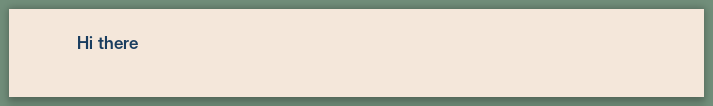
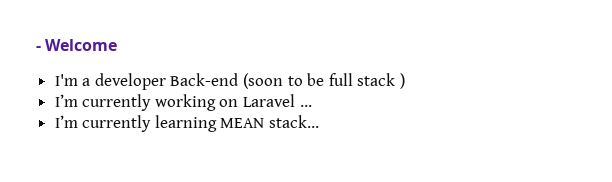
[77,36,138,49] Hi there -> [36,39,118,51] [54,73,406,90] [54,94,312,111] [54,115,320,132] - Welcome // I'm a developer Back-end (soon to be full stack ) // I’m currently working on Laravel ... // I’m currently learning MEAN stack...

